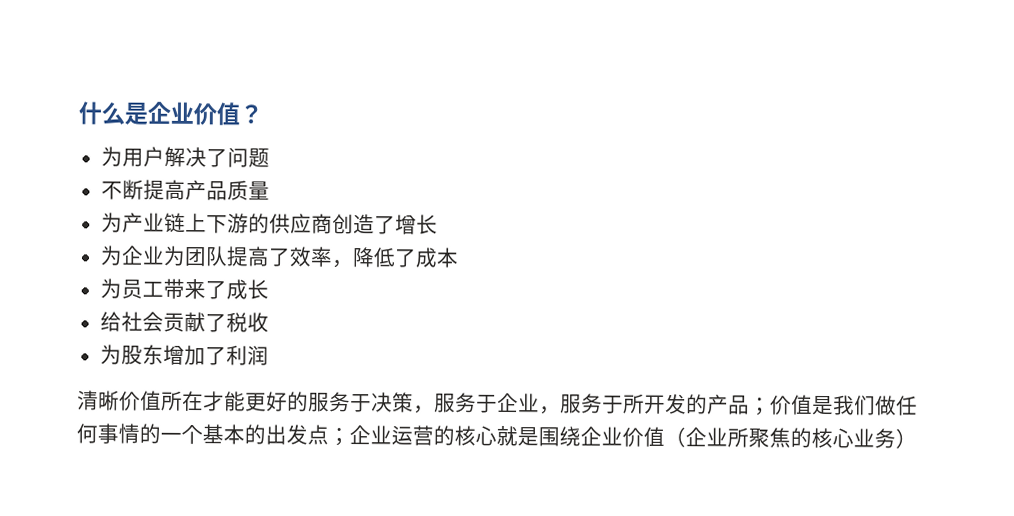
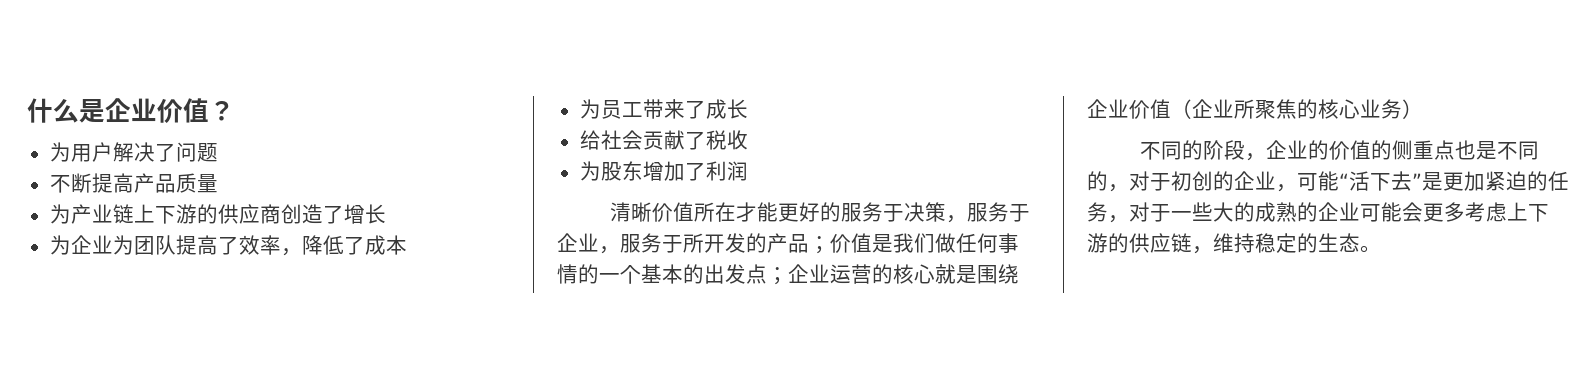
(917, 438) none -> [1139,140,1539,161] [1087,171,1569,192] [1087,202,1549,223] [1087,233,1381,254] // 不同的阶段，企业的价值的侧重点也是不同的，对于初创的企业，可能“活下去”是更加紧迫的任务，对于一些大的成熟的企业可能会更多考虑上下游的供应链，维持稳定的生态。

